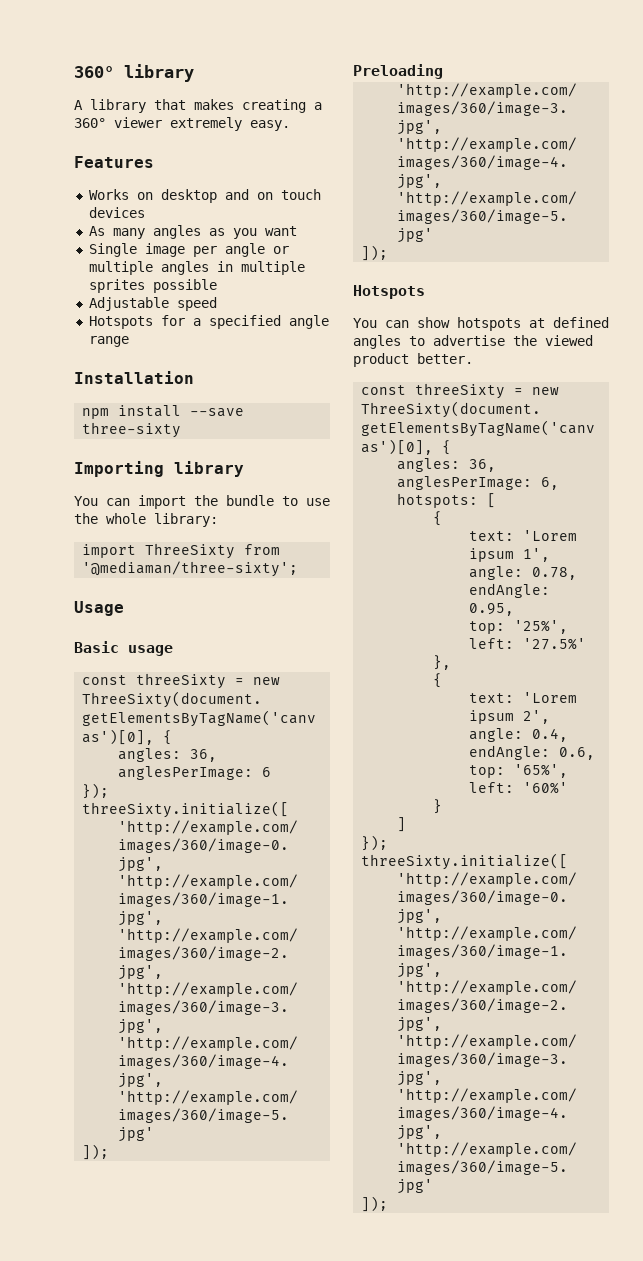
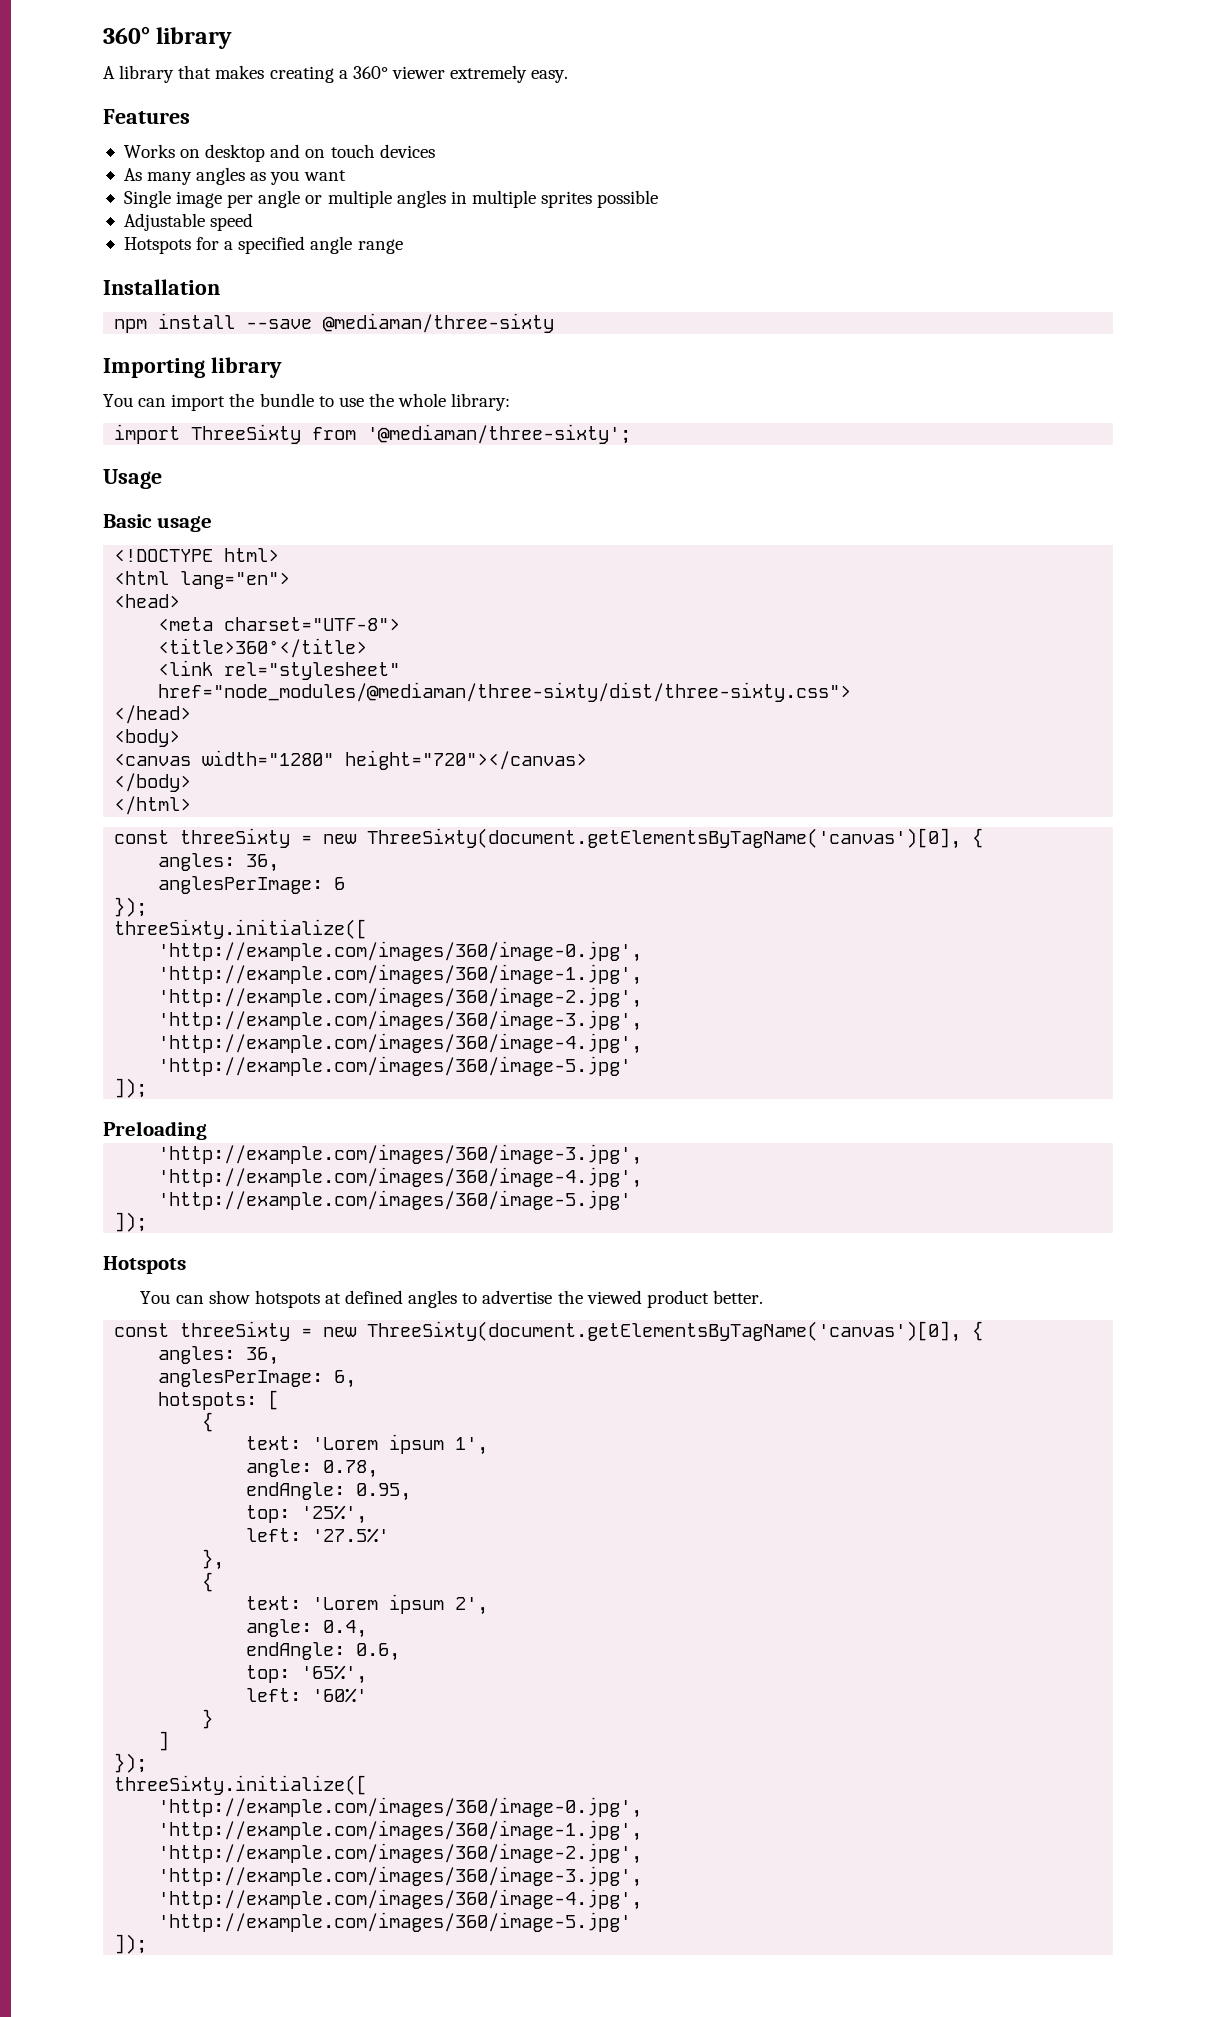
[82,422,182,438] three-sixty -> [323,313,555,333] @mediaman/three-sixty
(173, 650) none -> [114,548,280,562] [114,571,291,589] [114,594,181,608] [158,617,401,631] [158,638,368,658] [158,660,401,680] [158,682,852,702] [114,705,192,724] [114,729,181,747] [114,750,588,770] [114,773,192,792] [114,796,192,815] // <!DOCTYPE html> // <html lang="en"> // <head> // <meta charset="UTF-8"> // <title>360°</title> // <link rel="stylesheet" href="node_modules/@mediaman/three-sixty/dist/three-sixty.css"> // </head> // <body> // <canvas width="1280" height="720"></canvas> // </body> // </html>

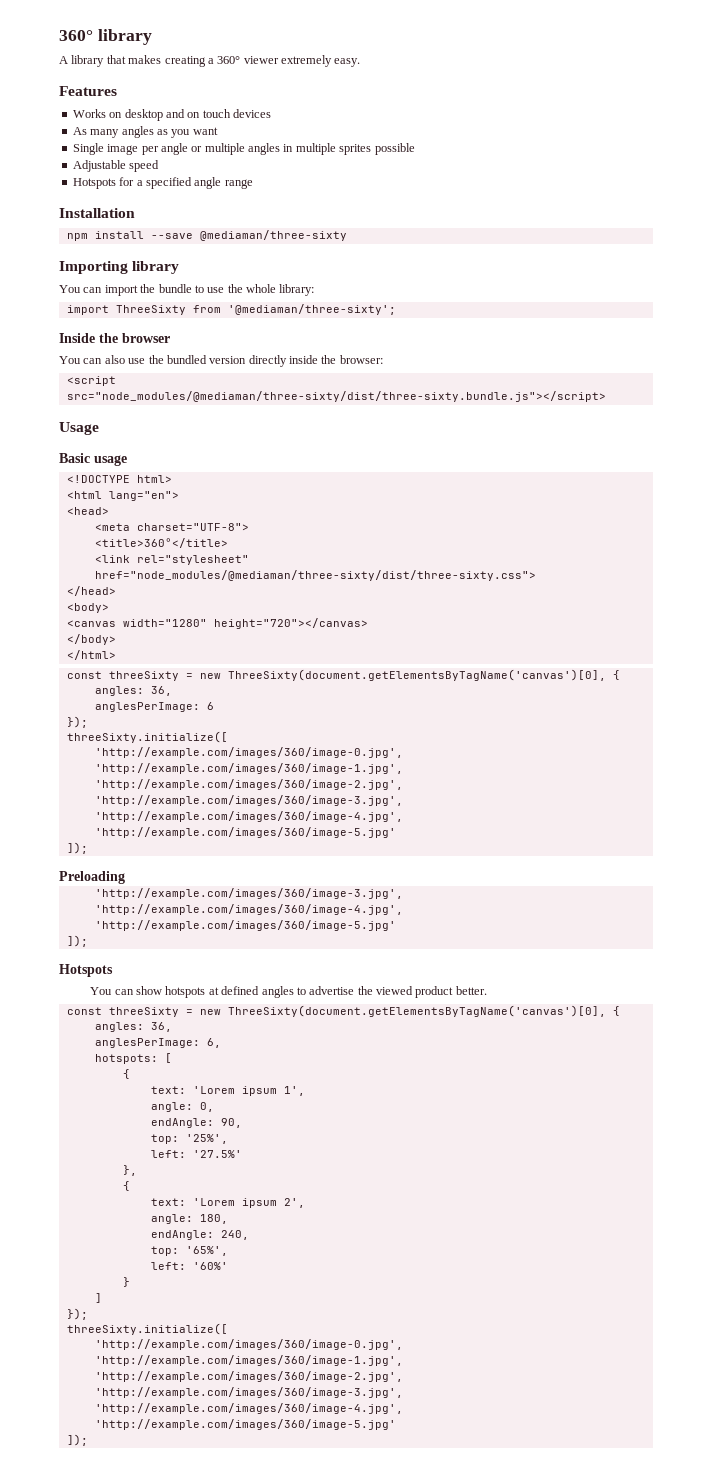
(632, 434) none -> [59,333,170,343] [59,355,383,367] [66,376,116,386] [66,391,606,402] // Inside the browser // You can also use the bundled version directly inside the browser: // <script src="node_modules/@mediaman/three-sixty/dist/three-sixty.bundle.js"></script>
[323,1460,379,1478] [246,1482,412,1501] 0.78, // endAngle: 0.95, -> [199,1102,214,1112] [150,1118,242,1128] 0, // endAngle: 90,
[323,1620,368,1638] [246,1642,401,1661] 0.4, // endAngle: 0.6, -> [199,1214,228,1224] [150,1230,249,1240] 180, // endAngle: 240,

